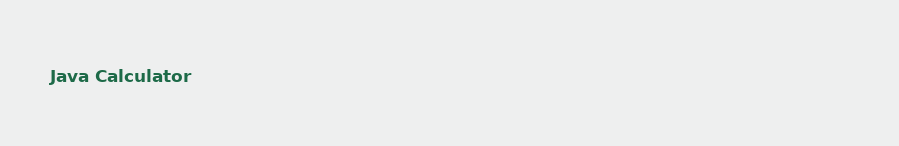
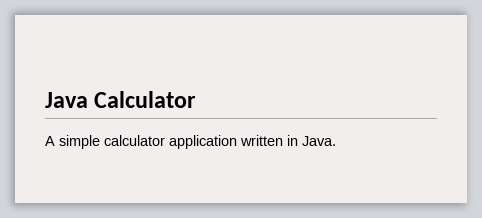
(192, 75) none -> [45,135,336,149] // A simple calculator application written in Java.

